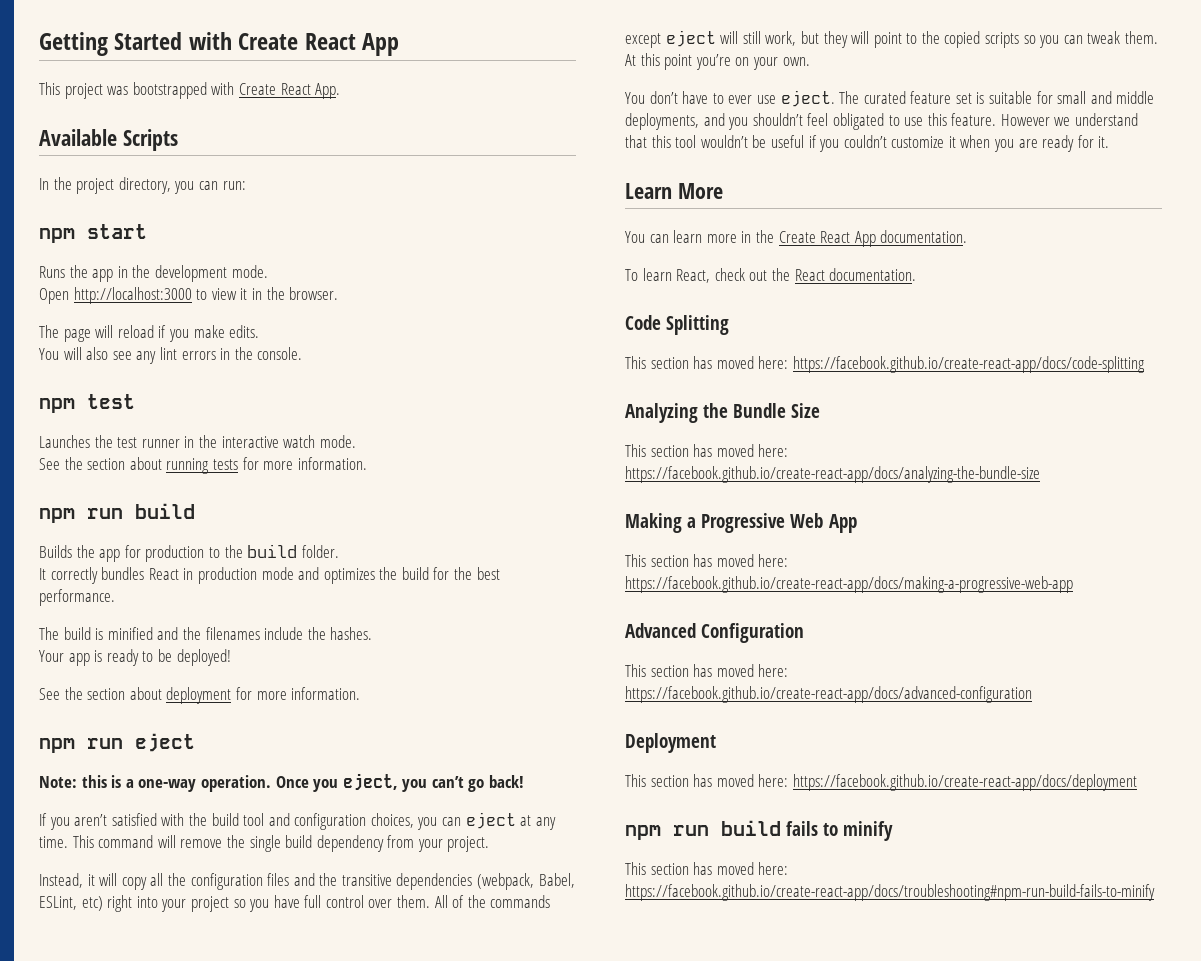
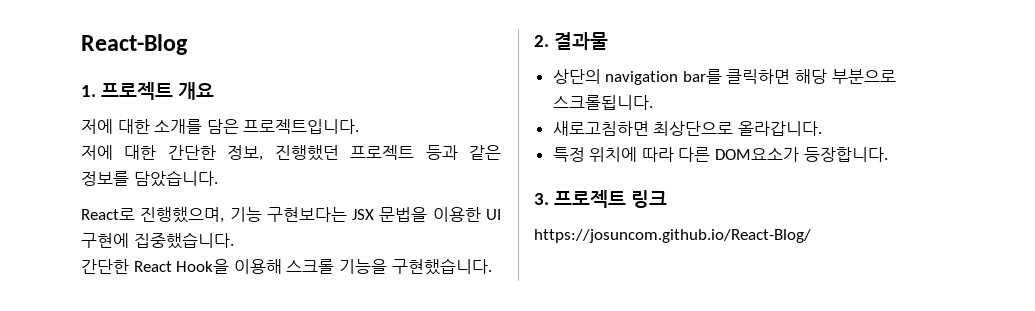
[39,32,400,56] [39,82,341,99] [39,129,178,151] [39,177,246,194] [39,224,147,243] [39,265,268,282] [39,287,339,304] [39,325,260,342] [39,347,303,364] [39,394,135,413] [39,435,356,448] [39,457,367,474] [39,503,195,523] [39,544,339,562] [39,567,500,584] [39,589,115,606] [39,627,373,640] [39,649,231,666] [39,687,361,704] [39,733,195,753] [39,773,525,792] [39,812,556,830] [39,835,490,852] [39,873,575,890] [39,895,551,912] [625,30,1159,48] [625,53,810,70] [625,90,1155,107] [625,113,1139,130] [625,135,1110,152] [625,183,723,199] [625,230,968,247] [625,268,917,283] [625,315,730,335] [625,356,1145,373] [625,403,821,423] [625,444,789,457] [625,466,1040,483] [625,513,857,533] [625,554,789,567] [625,576,1073,593] [625,623,805,643] [625,664,789,677] [625,686,1032,703] [625,733,716,753] [625,774,1137,791] [625,820,894,841] [625,862,789,875] [625,884,1155,901] Getting Started with Create React App // This project was bootstrapped with Create React App. // Available Scripts // In the project directory, you can run: // npm start // Runs the app in the development mode. // Open http://localhost:3000 to view it in the browser. // The page will reload if you make edits. // You will also see any lint errors in the console. // npm test // Launches the test runner in the interactive watch mode. // See the section about running tests for more information. // npm run build // Builds the app for production to the build folder. // It correctly bundles React in production mode and optimizes the build for the best performance. // The build is minified and the filenames include the hashes. // Your app is ready to be deployed! // See the section about deployment for more information. // npm run eject // Note: this is a one-way operation. Once you eject, you can’t go back! // If you aren’t satisfied with the build tool and configuration choices, you can eject at any time. This command will remove the single build dependency from your project. // Instead, it will copy all the configuration files and the transitive dependencies (webpack, Babel, ESLint, etc) right into your project so you have full control over them. All of the commands except eject will still work, but they will point to the copied scripts so you can tweak them. At this point you’re on your own. // You don’t have to ever use eject. The curated feature set is suitable for small and middle deployments, and you shouldn’t feel obligated to use this feature. However we understand that this tool wouldn’t be useful if you couldn’t customize it when you are ready for it. // Learn More // You can learn more in the Create React App documentation. // To learn React, check out the React documentation. // Code Splitting // This section has moved here: https://facebook.github.io/create-react-app/docs/code-splitting // Analyzing the Bundle Size // This section has moved here: https://facebook.github.io/create-react-app/docs/analyzing-the-bundle-size // Making a Progressive Web App // This section has moved here: https://facebook.github.io/create-react-app/docs/making-a-progressive-web-app // Advanced Configuration // This section has moved here: https://facebook.github.io/create-react-app/docs/advanced-configuration // Deployment // This section has moved here: https://facebook.github.io/create-react-app/docs/deployment // npm run build fails to minify // This section has moved here: https://facebook.github.io/create-react-app/docs/troubleshooting#npm-run-build-fails-to-minify -> [81,34,188,55] [81,82,215,100] [81,119,360,134] [81,145,501,161] [81,170,218,187] [81,207,501,223] [81,232,234,249] [81,258,492,275] [534,32,609,50] [552,69,896,85] [552,95,653,110] [552,121,822,136] [552,147,888,162] [534,190,668,208] [534,229,811,243] React-Blog // 1. 프로젝트 개요 // 저에 대한 소개를 담은 프로젝트입니다. // 저에 대한 간단한 정보, 진행했던 프로젝트 등과 같은 정보를 담았습니다. // React로 진행했으며, 기능 구현보다는 JSX 문법을 이용한 UI 구현에 집중했습니다. // 간단한 React Hook을 이용해 스크롤 기능을 구현했습니다. // 2. 결과물 // 상단의 navigation bar를 클릭하면 해당 부분으로 스크롤됩니다. // 새로고침하면 최상단으로 올라갑니다. // 특정 위치에 따라 다른 DOM요소가 등장합니다. // 3. 프로젝트 링크 // https://josuncom.github.io/React-Blog/

